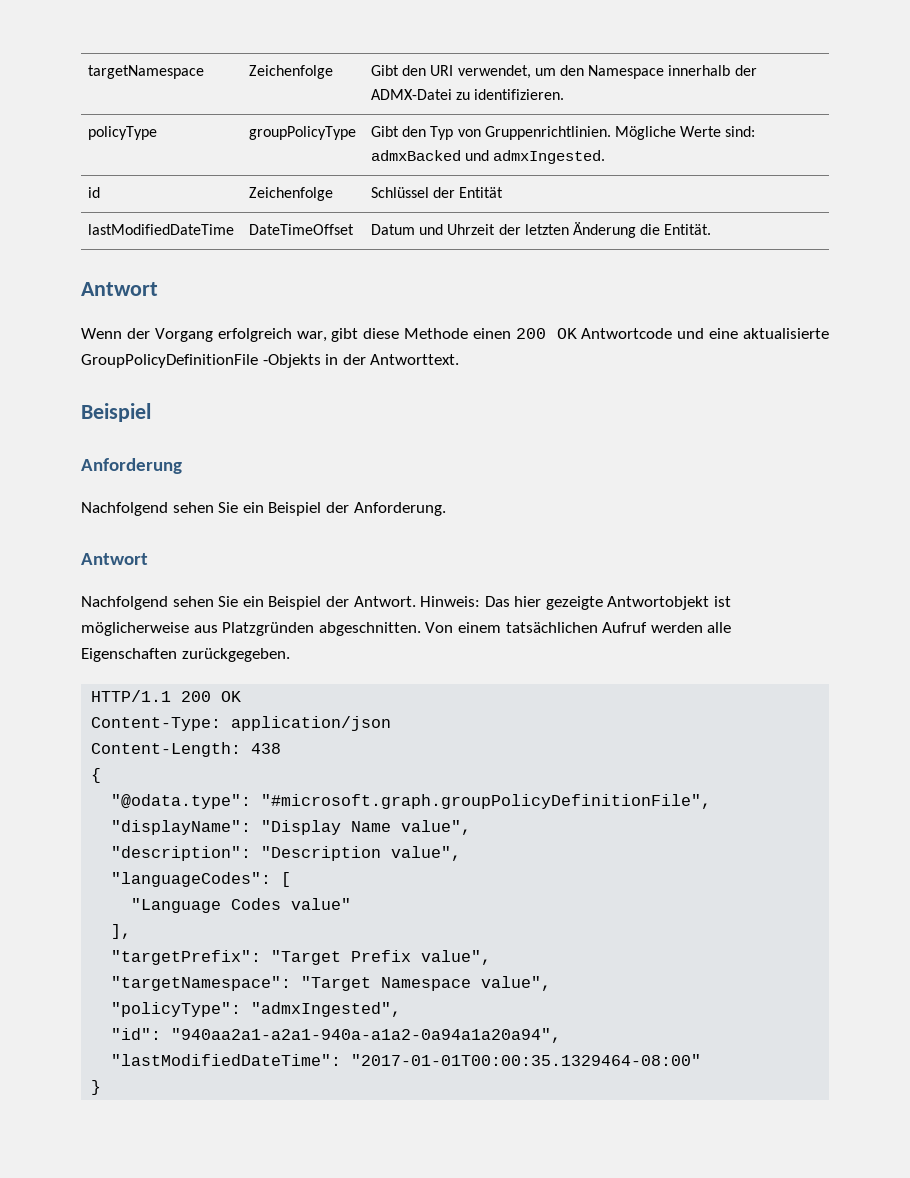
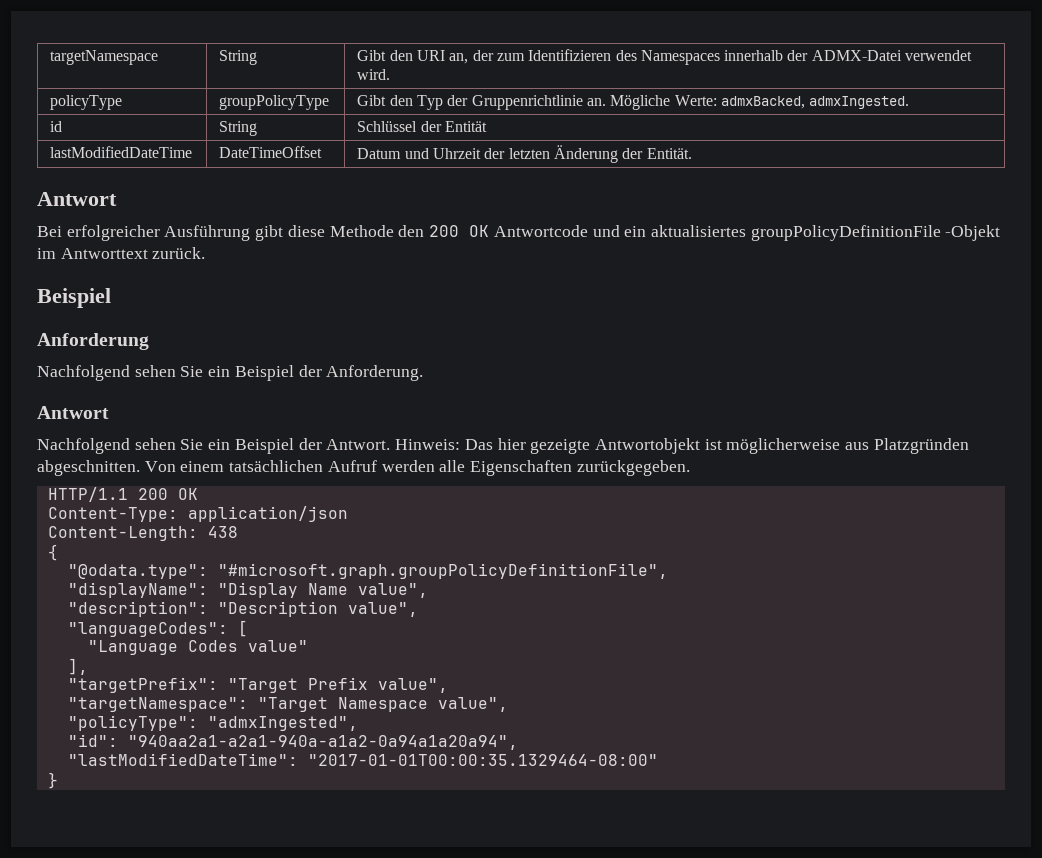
[249,65,334,79] Zeichenfolge -> [219,50,258,65] String
[457,65,665,79] verwendet, um den Namespace -> [449,49,720,65] an, der zum Identifizieren des Namespaces
[456,89,565,100] zu identifizieren. -> [905,50,973,61] [357,69,391,80] verwendet wird.
[457,126,756,140] [371,150,490,161] von Gruppenrichtlinien. Mögliche Werte sind: admxBacked und -> [447,95,805,110] der Gruppenrichtlinie an. Mögliche Werte: admxBacked,
[249,187,334,201] Zeichenfolge -> [219,121,258,136] String
[640,224,661,235] die -> [622,148,644,159] der
[81,328,327,342] Wenn der Vorgang erfolgreich war, -> [37,225,251,241] Bei erfolgreicher Ausführung
[473,328,512,339] einen -> [398,225,425,237] den
[709,328,829,339] [81,354,460,368] eine aktualisierte GroupPolicyDefinitionFile -Objekts in der Antworttext. -> [624,225,1001,241] [37,247,206,259] ein aktualisiertes groupPolicyDefinitionFile -Objekt im Antworttext zurück.

